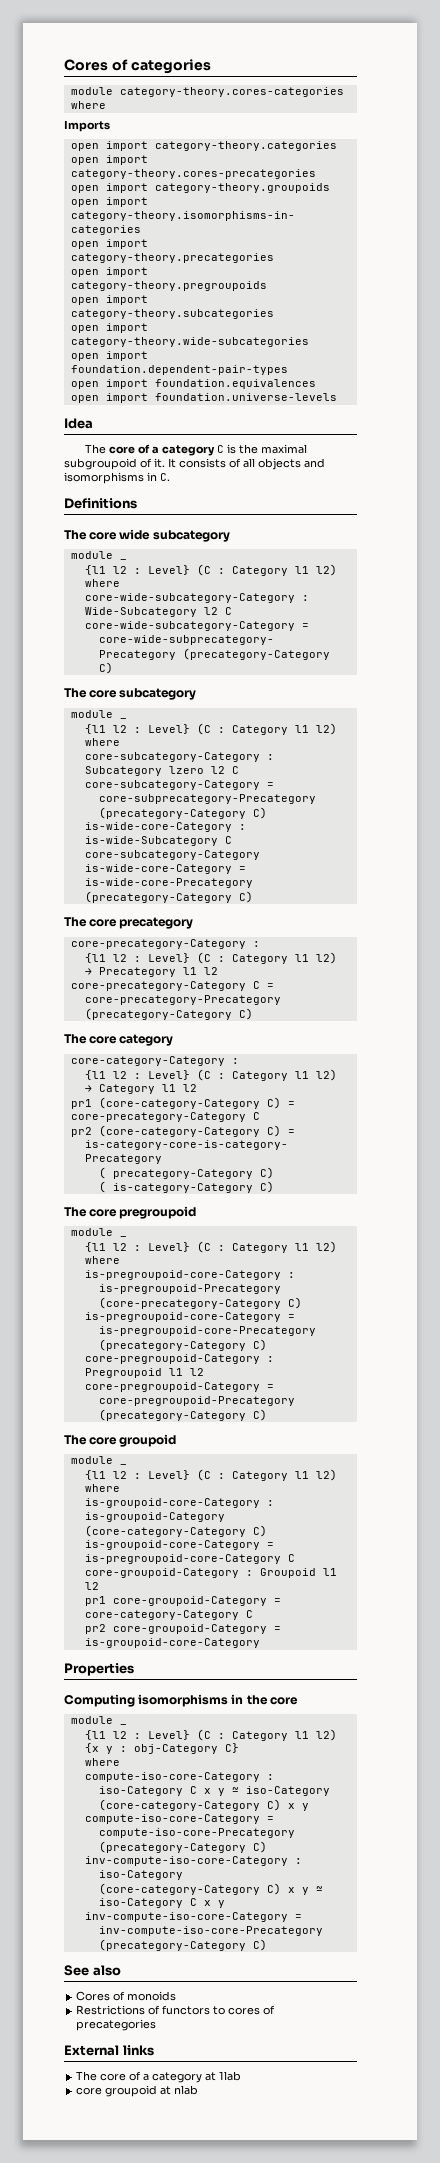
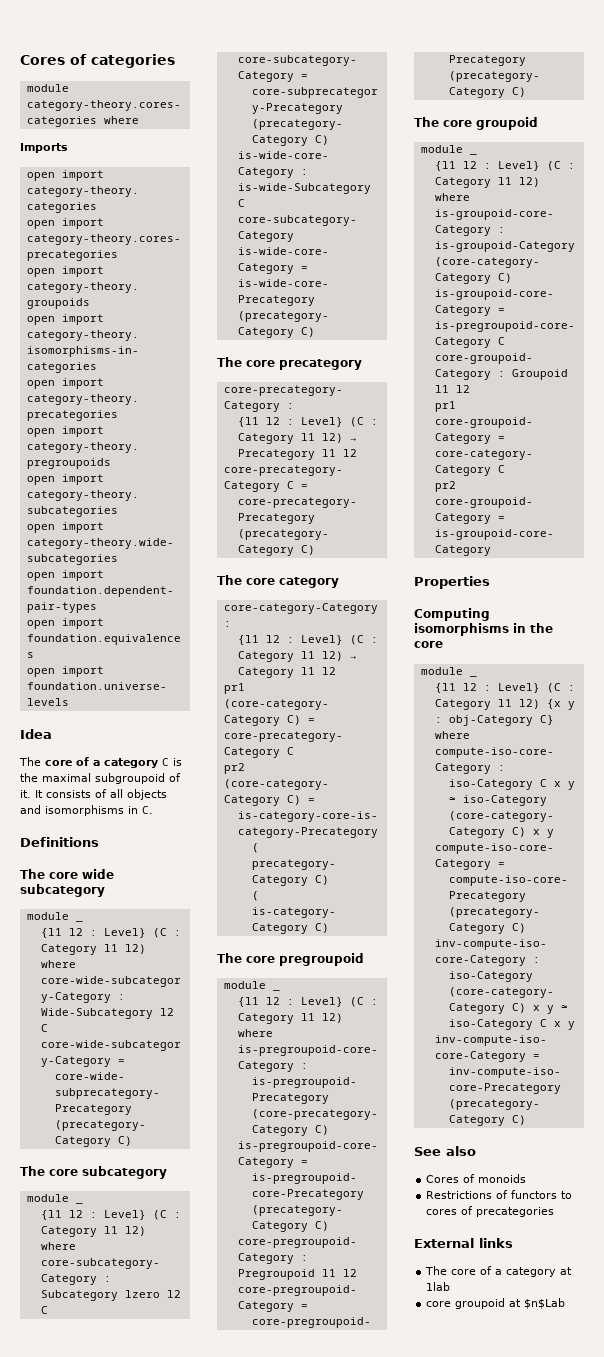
[174,2085,199,2095] nlab -> [524,1298,566,1309] $n$Lab

